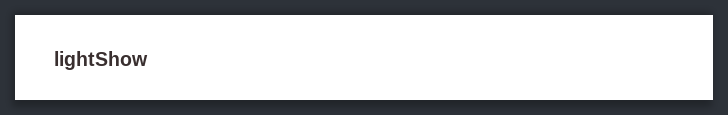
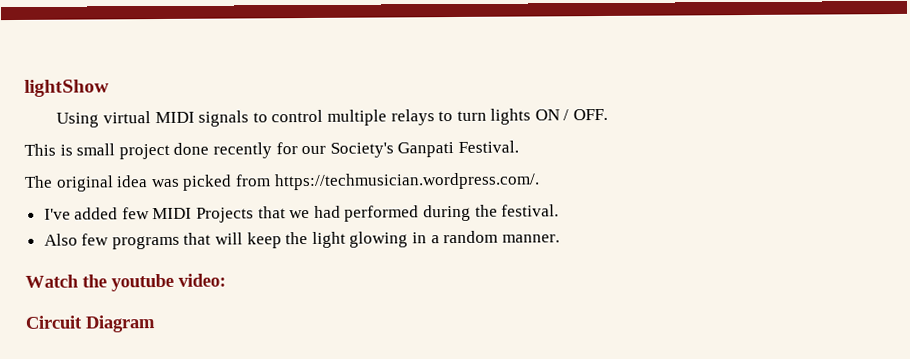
(148, 60) none -> [56,108,609,128] [24,140,519,160] [24,172,540,192] [43,204,560,223] [43,230,560,250] [25,273,226,292] [25,315,156,333] // Using virtual MIDI signals to control multiple relays to turn lights ON / OFF. // This is small project done recently for our Society's Ganpati Festival. // The original idea was picked from https://techmusician.wordpress.com/. // I've added few MIDI Projects that we had performed during the festival. // Also few programs that will keep the light glowing in a random manner. // Watch the youtube video: // Circuit Diagram

